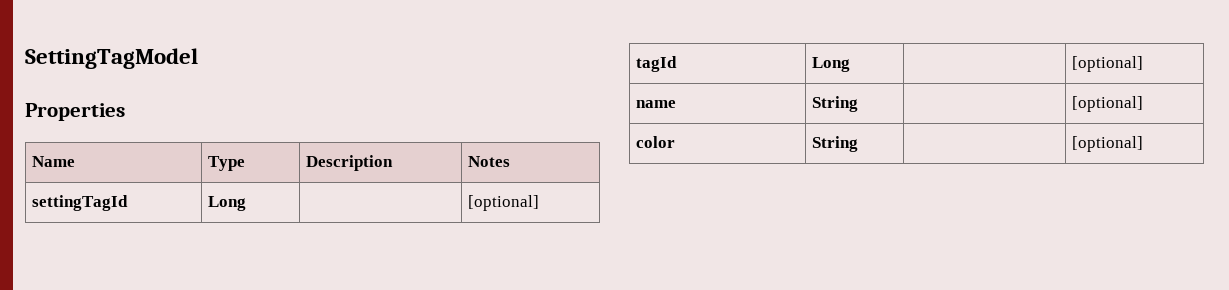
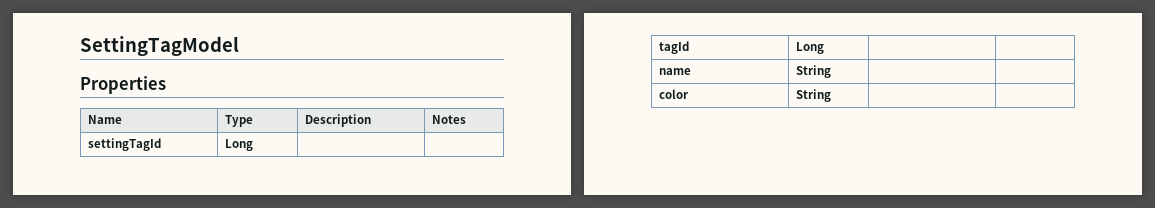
[467,195,539,211] [optional] -> (254, 145) none
[1071,56,1143,72] [optional] -> (825, 48) none
[1071,96,1143,112] [optional] -> (832, 71) none
[1071,136,1143,152] [optional] -> (832, 95) none

